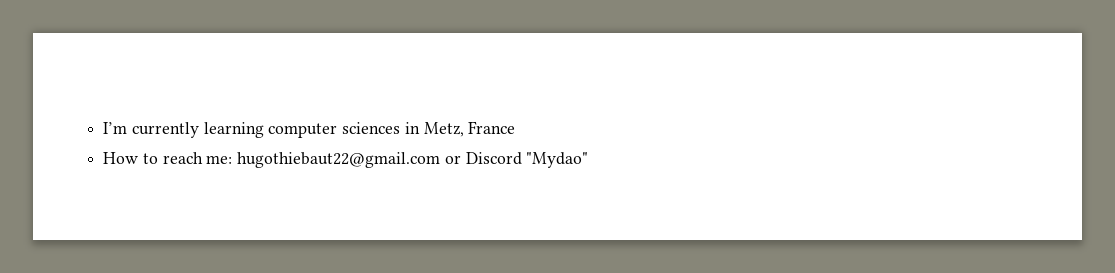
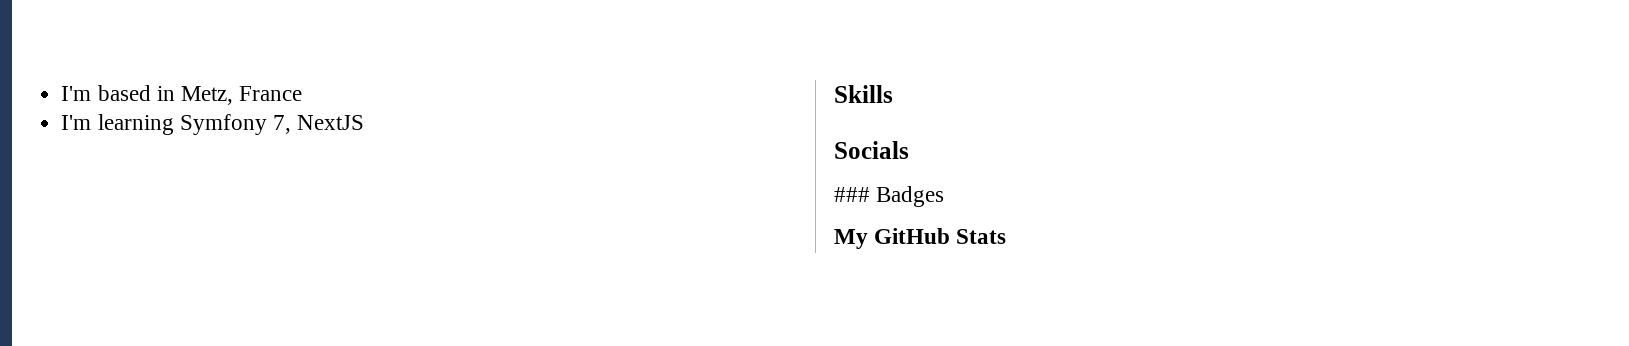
[103,122,401,138] I’m currently learning computer sciences -> [61,85,151,101] I'm based
[103,152,589,168] How to reach me: hugothiebaut22@gmail.com or Discord "Mydao" -> [61,114,365,135] [834,85,893,103] [834,141,909,159] [834,186,945,207] [834,228,1007,249] I'm learning Symfony 7, NextJS // Skills // Socials // ### Badges // My GitHub Stats

